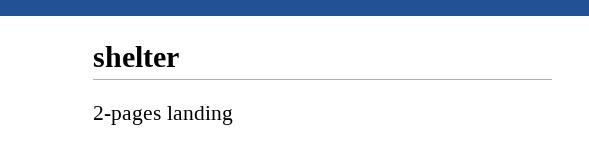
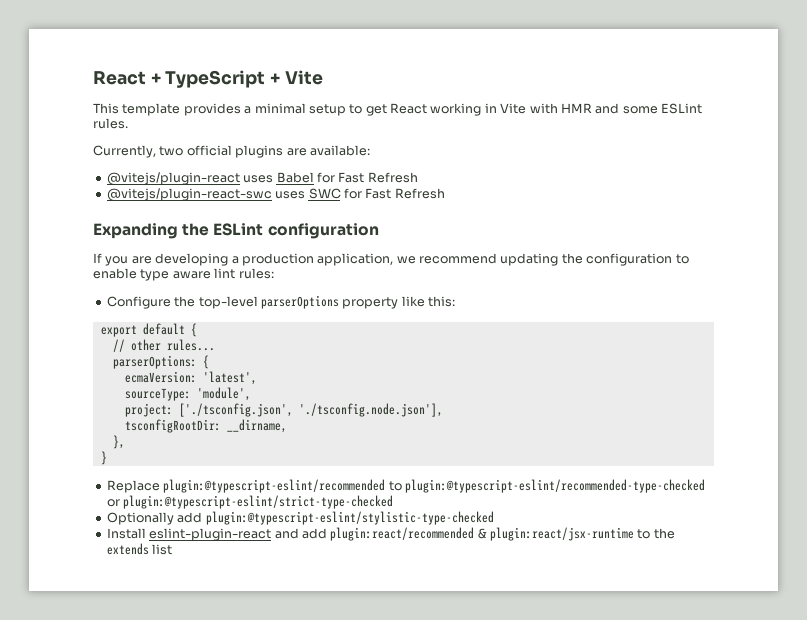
[93,46,179,67] [93,106,233,125] shelter // 2-pages landing -> [93,70,323,88] [93,103,702,116] [93,118,128,129] [93,145,370,158] [106,172,418,186] [106,188,445,202] [93,223,379,239] [93,253,689,266] [93,268,274,281] [106,295,455,309] [100,323,197,337] [112,339,215,352] [112,355,209,369] [124,371,257,385] [124,387,251,401] [124,403,443,417] [124,419,287,433] [112,435,125,449] [100,451,107,465] [106,479,705,493] [106,495,394,509] [106,511,494,525] [106,527,675,541] [106,543,173,555] React + TypeScript + Vite // This template provides a minimal setup to get React working in Vite with HMR and some ESLint rules. // Currently, two official plugins are available: // @vitejs/plugin-react uses Babel for Fast Refresh // @vitejs/plugin-react-swc uses SWC for Fast Refresh // Expanding the ESLint configuration // If you are developing a production application, we recommend updating the configuration to enable type aware lint rules: // Configure the top-level parserOptions property like this: // export default { // // other rules... // parserOptions: { // ecmaVersion: 'latest', // sourceType: 'module', // project: ['./tsconfig.json', './tsconfig.node.json'], // tsconfigRootDir: __dirname, // }, // } // Replace plugin:@typescript-eslint/recommended to plugin:@typescript-eslint/recommended-type-checked or plugin:@typescript-eslint/strict-type-checked // Optionally add plugin:@typescript-eslint/stylistic-type-checked // Install eslint-plugin-react and add plugin:react/recommended & plugin:react/jsx-runtime to the extends list

